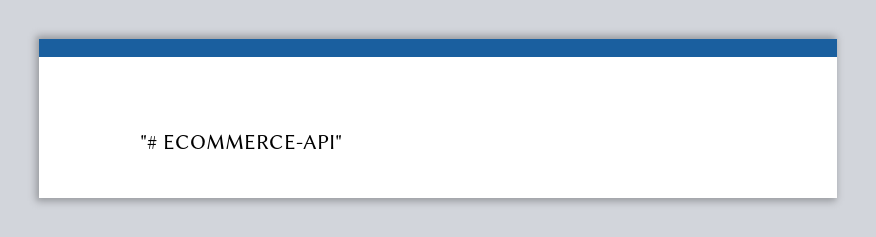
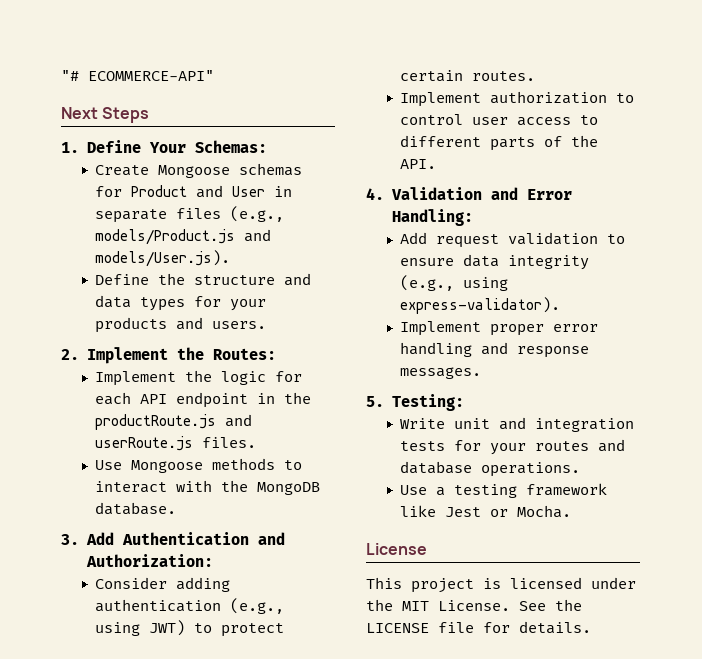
(342, 142) none -> [61,107,150,123] [61,140,267,153] [95,163,303,178] [95,185,293,198] [95,206,285,223] [95,229,272,245] [95,250,231,267] [95,273,312,286] [95,295,267,311] [95,317,267,333] [61,347,276,364] [95,370,303,386] [95,392,312,408] [95,414,253,430] [95,436,257,451] [95,458,303,473] [95,480,321,495] [95,502,177,515] [61,532,285,545] [85,554,213,567] [95,577,231,592] [95,598,285,614] [95,620,285,637] [400,70,536,82] [400,91,635,107] [400,114,599,126] [400,135,599,151] [400,159,437,169] [366,187,572,200] [391,209,473,226] [400,232,626,248] [400,254,590,270] [400,275,509,291] [400,297,561,314] [400,321,599,336] [400,342,590,358] [400,367,482,379] [366,394,464,411] [400,417,635,432] [400,439,626,455] [400,461,581,477] [400,483,608,498] [400,505,572,518] [366,543,427,555] [366,577,636,593] [366,599,582,611] [366,621,591,634] // Next Steps // 1. Define Your Schemas: // Create Mongoose schemas for Product and User in separate files (e.g., models/Product.js and models/User.js). // Define the structure and data types for your products and users. // 2. Implement the Routes: // Implement the logic for each API endpoint in the productRoute.js and userRoute.js files. // Use Mongoose methods to interact with the MongoDB database. // 3. Add Authentication and Authorization: // Consider adding authentication (e.g., using JWT) to protect certain routes. // Implement authorization to control user access to different parts of the API. // 4. Validation and Error Handling: // Add request validation to ensure data integrity (e.g., using express-validator). // Implement proper error handling and response messages. // 5. Testing: // Write unit and integration tests for your routes and database operations. // Use a testing framework like Jest or Mocha. // License // This project is licensed under the MIT License. See the LICENSE file for details.

